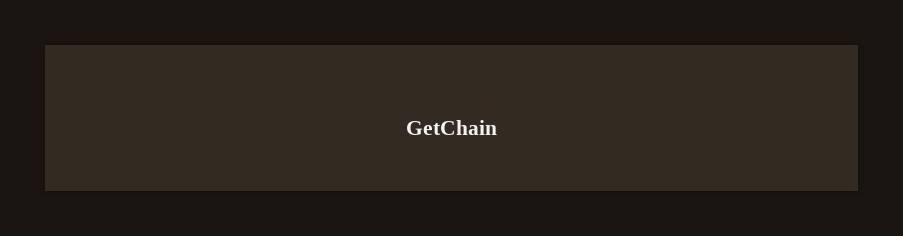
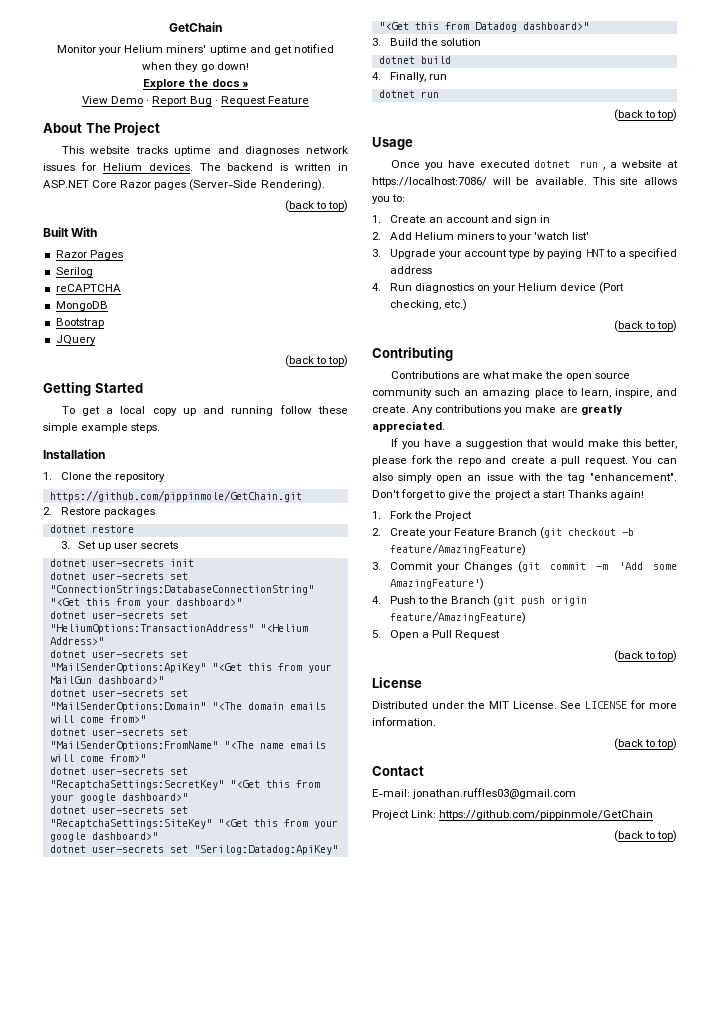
(497, 127) none -> [57,44,334,55] [142,62,249,72] [143,79,248,89] [82,96,309,106] [43,122,161,136] [61,146,348,156] [43,162,348,171] [43,179,325,191] [284,200,348,212] [43,227,98,237] [55,250,123,260] [55,267,93,277] [55,284,121,292] [55,301,108,311] [55,318,104,328] [55,335,96,345] [284,355,348,367] [43,382,143,396] [61,405,348,416] [43,423,161,433] [43,449,105,459] [43,472,165,482] [49,490,302,502] [43,507,155,517] [49,525,134,533] [60,541,178,551] [49,559,194,567] [49,572,188,580] [49,585,314,595] [49,598,242,608] [49,611,188,619] [49,624,308,634] [49,637,104,645] [49,650,188,658] [49,663,332,673] [49,676,164,684] [49,689,188,697] [49,702,326,712] [49,715,146,723] [49,728,188,736] [49,741,326,751] [49,754,146,762] [49,767,188,775] [49,780,320,790] [49,793,188,803] [49,806,188,814] [49,819,338,829] [49,832,158,842] [49,845,338,855] [378,22,589,32] [372,38,481,46] [378,56,451,64] [372,72,447,82] [378,90,439,98] [613,109,677,121] [372,137,413,150] [390,160,678,170] [372,177,677,187] [372,194,406,204] [372,215,551,225] [372,232,590,242] [372,248,677,259] [389,266,432,274] [372,282,625,294] [389,299,467,311] [613,320,677,332] [372,347,453,361] [390,371,631,381] [372,388,677,398] [372,405,623,415] [372,421,445,432] [390,438,677,449] [372,455,677,466] [372,473,677,483] [372,489,644,500] [372,511,472,521] [372,527,635,539] [389,543,526,556] [372,561,677,573] [389,578,484,590] [372,595,588,607] [389,611,526,624] [372,630,500,640] [613,650,677,662] [372,677,422,688] [372,700,677,709] [372,717,436,726] [613,738,677,750] [372,766,424,776] [372,788,577,799] [372,810,654,820] [613,830,677,842] // Monitor your Helium miners' uptime and get notified when they go down! // Explore the docs » // View Demo · Report Bug · Request Feature // About The Project // This website tracks uptime and diagnoses network issues for Helium devices. The backend is written in ASP.NET Core Razor pages (Server-Side Rendering). // (back to top) // Built With // Razor Pages // Serilog // reCAPTCHA // MongoDB // Bootstrap // JQuery // (back to top) // Getting Started // To get a local copy up and running follow these simple example steps. // Installation // 1. Clone the repository // https://github.com/pippinmole/GetChain.git // 2. Restore packages // dotnet restore // 3. Set up user secrets // dotnet user-secrets init // dotnet user-secrets set "ConnectionStrings:DatabaseConnectionString" "<Get this from your dashboard>" // dotnet user-secrets set "HeliumOptions:TransactionAddress" "<Helium Address>" // dotnet user-secrets set "MailSenderOptions:ApiKey" "<Get this from your MailGun dashboard>" // dotnet user-secrets set "MailSenderOptions:Domain" "<The domain emails will come from>" // dotnet user-secrets set "MailSenderOptions:FromName" "<The name emails will come from>" // dotnet user-secrets set "RecaptchaSettings:SecretKey" "<Get this from your google dashboard>" // dotnet user-secrets set "RecaptchaSettings:SiteKey" "<Get this from your google dashboard>" // dotnet user-secrets set "Serilog:Datadog:ApiKey" "<Get this from Datadog dashboard>" // 3. Build the solution // dotnet build // 4. Finally, run // dotnet run // (back to top) // Usage // Once you have executed dotnet run , a website at https://localhost:7086/ will be available. This site allows you to: // 1. Create an account and sign in // 2. Add Helium miners to your 'watch list' // 3. Upgrade your account type by paying HNT to a specified address // 4. Run diagnostics on your Helium device (Port checking, etc.) // (back to top) // Contributing // Contributions are what make the open source community such an amazing place to learn, inspire, and create. Any contributions you make are greatly appreciated. // If you have a suggestion that would make this better, please fork the repo and create a pull request. You can also simply open an issue with the tag "enhancement". Don't forget to give the project a star! Thanks again! // 1. Fork the Project // 2. Create your Feature Branch (git checkout -b feature/AmazingFeature) // 3. Commit your Changes (git commit -m 'Add some AmazingFeature') // 4. Push to the Branch (git push origin feature/AmazingFeature) // 5. Open a Pull Request // (back to top) // License // Distributed under the MIT License. See LICENSE for more information. // (back to top) // Contact // E-mail: jonathan.ruffles03@gmail.com // Project Link: https://github.com/pippinmole/GetChain // (back to top)

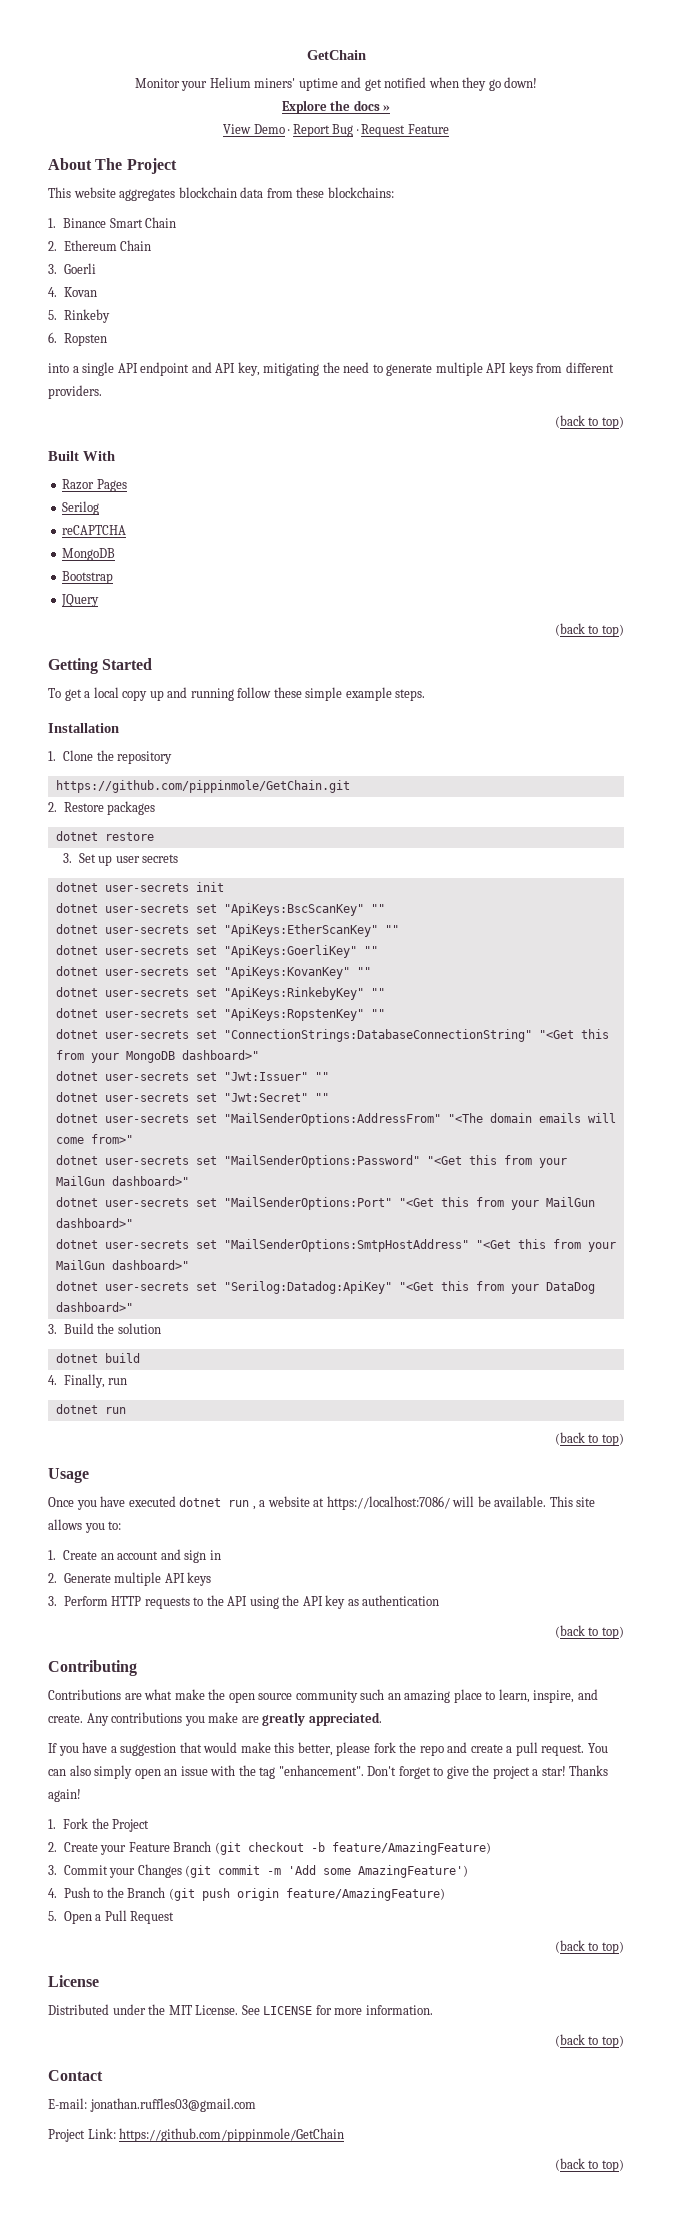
[135,146,348,156] [43,162,348,171] [43,179,325,191] tracks uptime and diagnoses network issues for Helium devices. The backend is written in ASP.NET Core Razor pages (Server-Side Rendering). -> [119,187,394,201] [48,217,177,228] [48,240,152,251] [48,263,96,274] [48,287,97,297] [48,309,110,323] [48,332,107,346] [48,362,614,376] [48,385,102,399] aggregates blockchain data from these blockchains: // 1. Binance Smart Chain // 2. Ethereum Chain // 3. Goerli // 4. Kovan // 5. Rinkeby // 6. Ropsten // into a single API endpoint and API key, mitigating the need to generate multiple API keys from different providers.
(194, 563) none -> [55,903,385,916] [55,924,399,937] [55,945,378,958] [55,966,371,979] [55,987,385,1000] [55,1008,385,1021] // dotnet user-secrets set "ApiKeys:BscScanKey" "" // dotnet user-secrets set "ApiKeys:EtherScanKey" "" // dotnet user-secrets set "ApiKeys:GoerliKey" "" // dotnet user-secrets set "ApiKeys:KovanKey" "" // dotnet user-secrets set "ApiKeys:RinkebyKey" "" // dotnet user-secrets set "ApiKeys:RopstenKey" ""
[175,598,242,606] [49,611,188,619] [49,624,308,634] [49,637,104,645] [49,650,188,658] [49,663,332,673] [49,676,164,684] [49,689,188,697] [49,702,326,712] [49,715,146,723] [49,728,188,736] [49,741,326,751] [49,754,146,762] [49,767,188,775] [49,780,320,790] [49,793,188,803] [49,806,188,814] [49,819,338,829] [49,832,86,842] dashboard>" // dotnet user-secrets set "HeliumOptions:TransactionAddress" "<Helium Address>" // dotnet user-secrets set "MailSenderOptions:ApiKey" "<Get this from your MailGun dashboard>" // dotnet user-secrets set "MailSenderOptions:Domain" "<The domain emails will come from>" // dotnet user-secrets set "MailSenderOptions:FromName" "<The name emails will come from>" // dotnet user-secrets set "RecaptchaSettings:SecretKey" "<Get this from your google dashboard>" // dotnet user-secrets set "RecaptchaSettings:SiteKey" "<Get this from your google -> [125,1050,259,1063] [55,1071,329,1081] [55,1092,329,1102] [55,1113,616,1126] [55,1134,133,1144] [55,1155,567,1168] [55,1176,189,1186] [55,1197,595,1210] [55,1218,133,1228] [55,1239,616,1252] [55,1260,105,1270] MongoDB dashboard>" // dotnet user-secrets set "Jwt:Issuer" "" // dotnet user-secrets set "Jwt:Secret" "" // dotnet user-secrets set "MailSenderOptions:AddressFrom" "<The domain emails will come from>" // dotnet user-secrets set "MailSenderOptions:Password" "<Get this from your MailGun dashboard>" // dotnet user-secrets set "MailSenderOptions:Port" "<Get this from your MailGun dashboard>" // dotnet user-secrets set "MailSenderOptions:SmtpHostAddress" "<Get this from your MailGun
[474,22,517,32] Datadog -> [510,1282,595,1294] your DataDog
[389,232,590,242] [372,248,677,259] [389,266,432,274] [372,282,625,294] [389,299,467,311] Add Helium miners to your 'watch list' // 3. Upgrade your account type by paying HNT to a specified address // 4. Run diagnostics on your Helium device (Port checking, etc.) -> [63,1572,212,1586] [48,1595,440,1609] Generate multiple API keys // 3. Perform HTTP requests to the API using the API key as authentication

